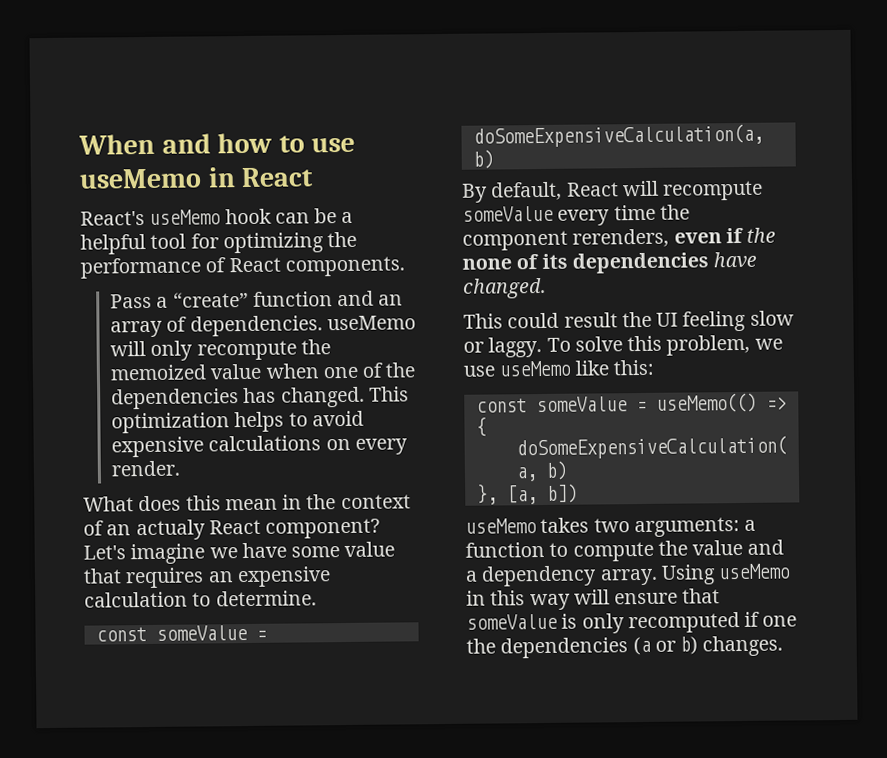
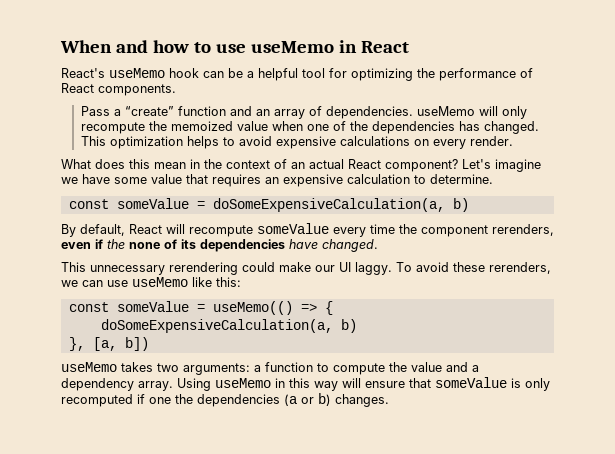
[135,519,206,541] actualy -> [309,159,344,169] actual
[507,310,794,332] [463,334,783,358] could result the UI feeling slow or laggy. To solve this problem, we -> [90,262,551,275] [61,280,103,287] unnecessary rerendering could make our UI laggy. To avoid these rerenders, we can

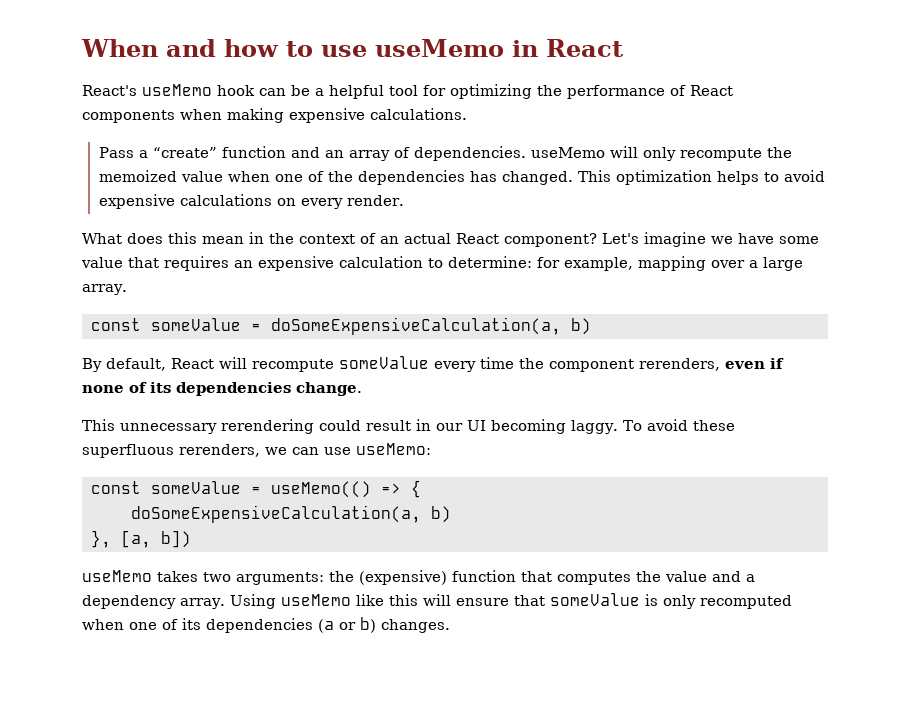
[98,84,176,96] components. -> [82,108,467,123] components when making expensive calculations.
[430,174,493,184] determine. -> [448,256,803,271] [82,284,127,295] determine: for example, mapping over a large array.
[107,239,125,249] the -> (784, 363) none
[289,239,378,252] have changed. -> [296,382,362,396] change.
[279,262,311,272] make -> [366,419,431,431] result in
(351, 267) none -> [491,419,566,434] becoming
(485, 267) none -> [82,444,174,458] superfluous
[132,277,241,287] useMemo like this: -> [356,443,431,455] useMemo:
[254,362,385,375] a function to compute -> [329,570,631,585] the (expensive) function that computes
[275,378,338,391] in this way -> [355,594,418,606] like this
[137,394,193,404] if one the -> [82,618,201,630] when one of its

